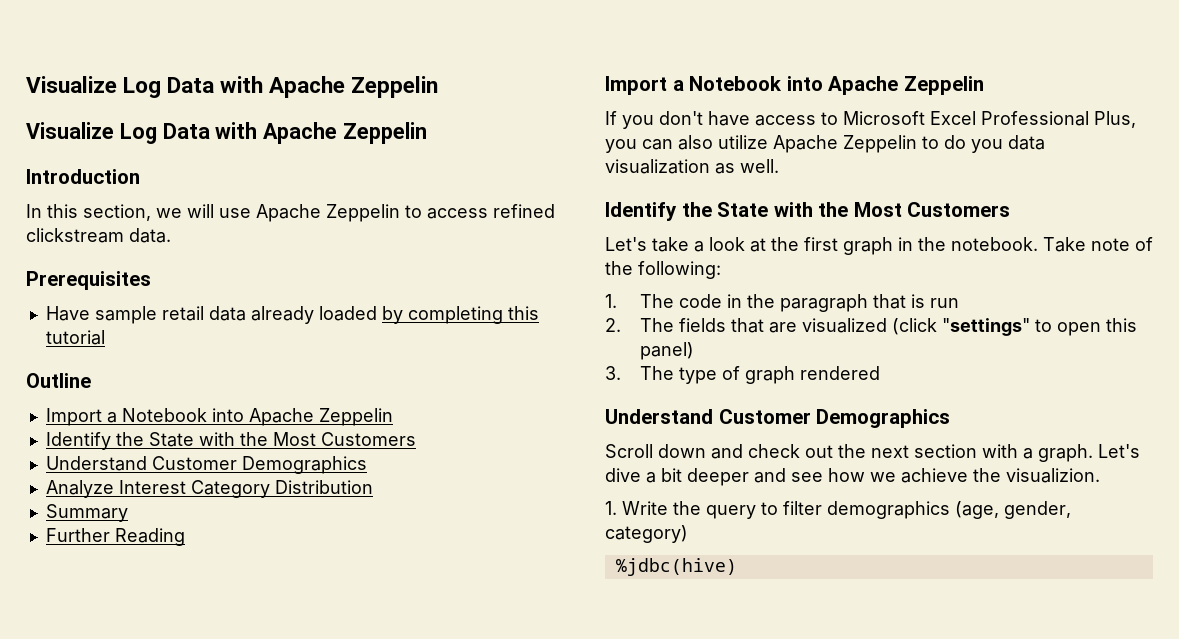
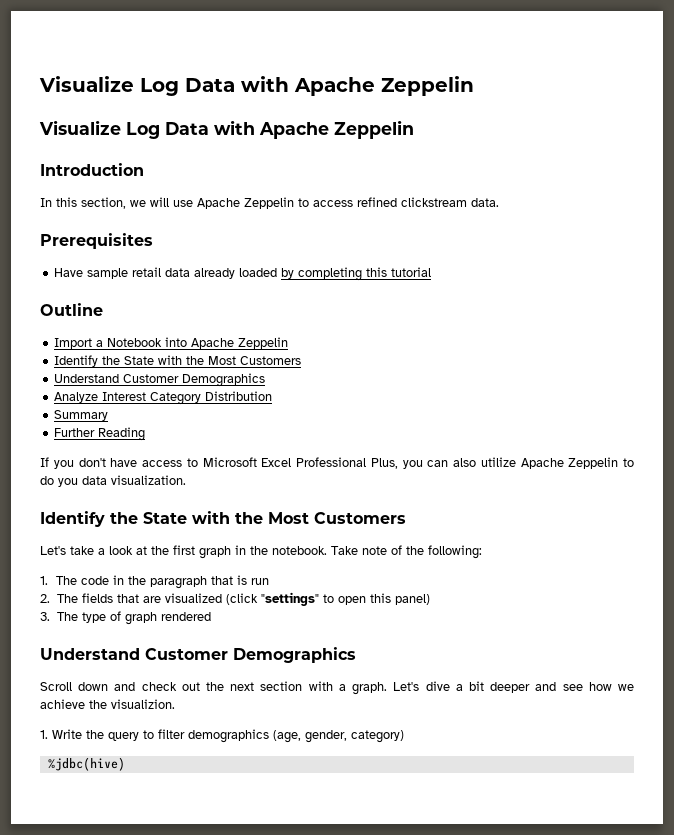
[605,76,984,95] // Import a Notebook into Apache Zeppelin -> (146, 434) none
[605,159,779,174] visualization as well. -> [111,475,186,485] visualization.

